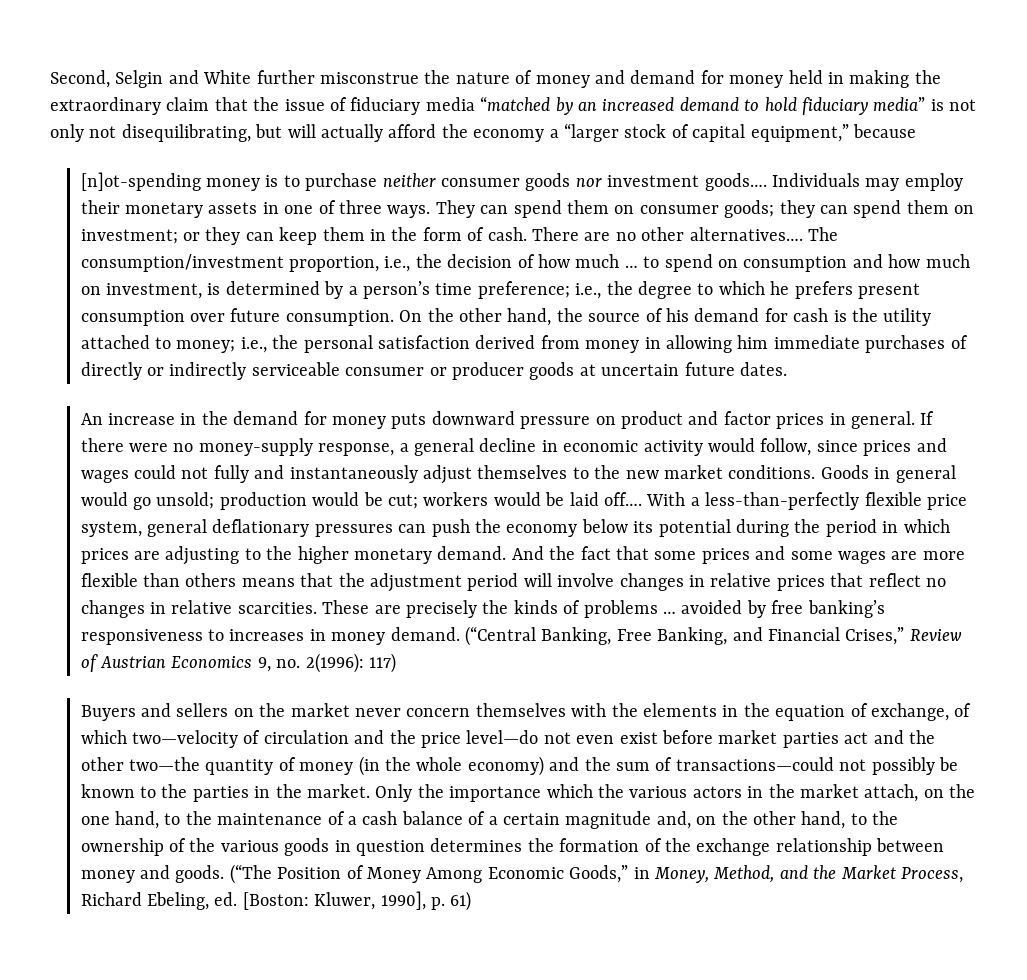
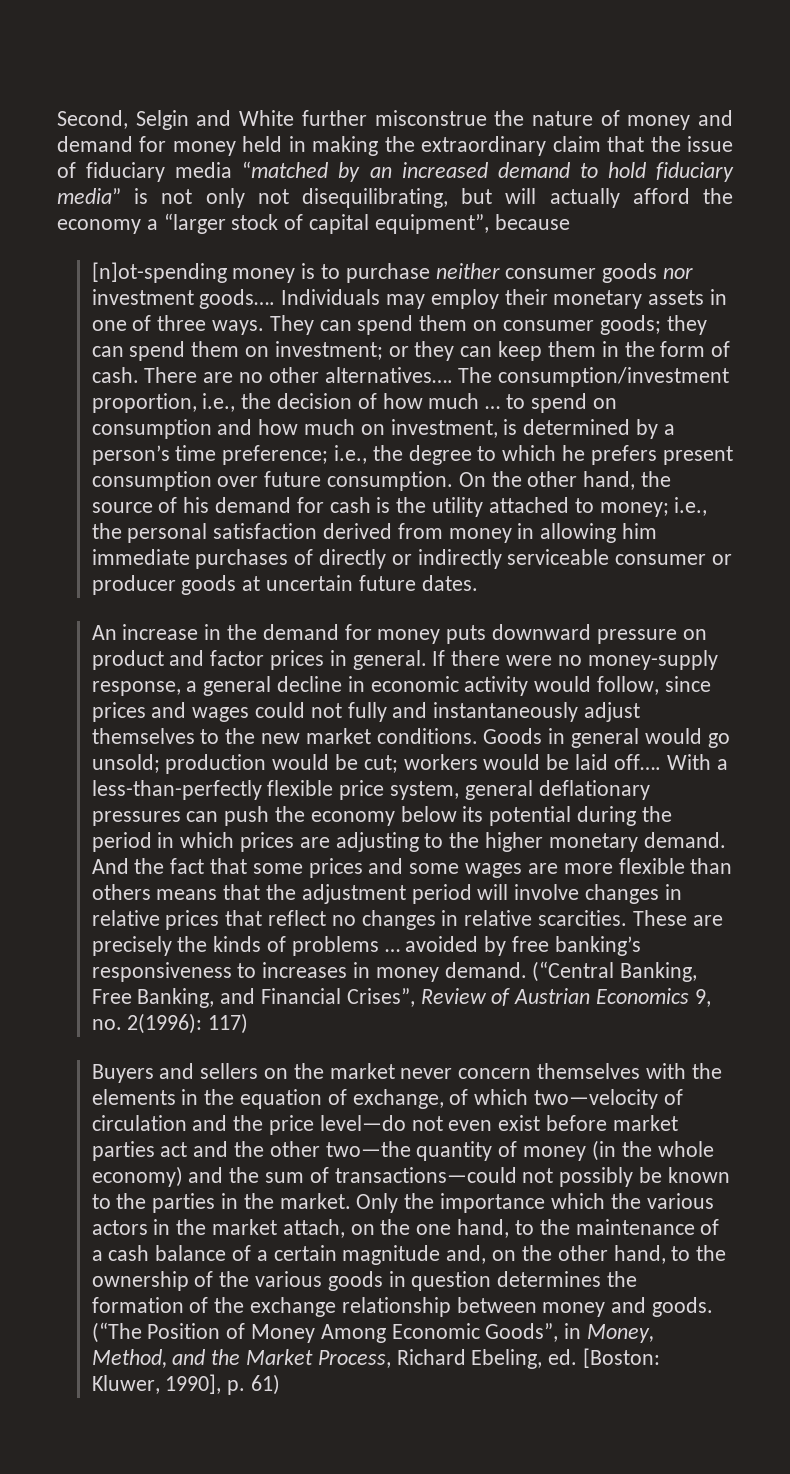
[750,124,849,142] equipment,” -> [374,214,489,234] equipment”,
[845,627,905,645] Crises,” -> [346,988,415,1007] Crises”,
[569,865,629,883] Goods,” -> [485,1323,559,1342] Goods”,

